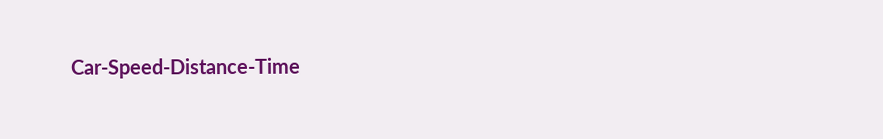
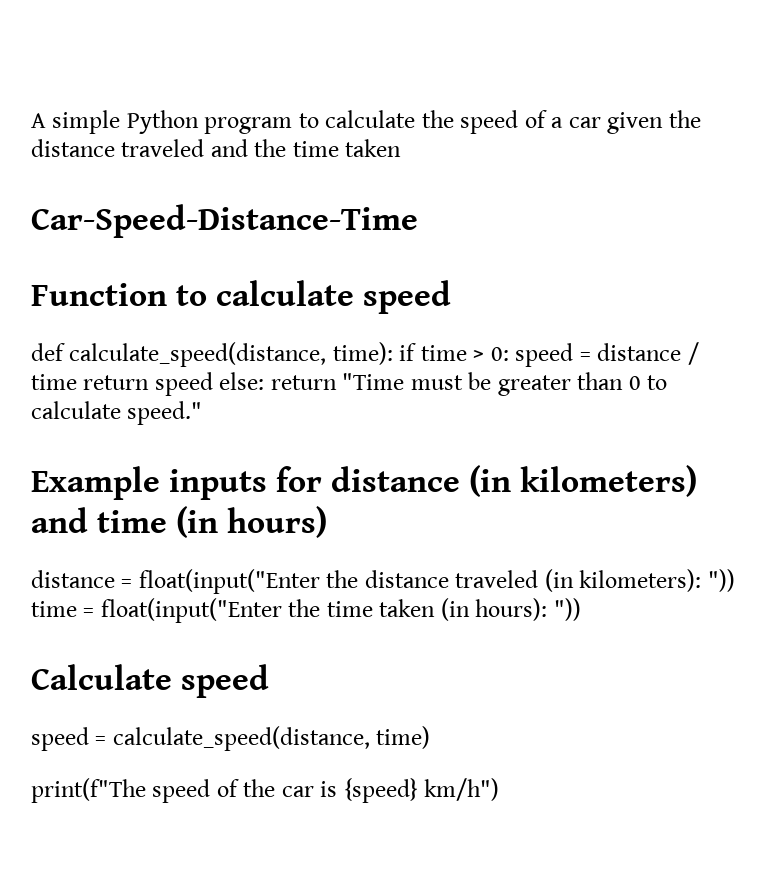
[70,57,301,79] Car-Speed-Distance-Time -> [31,110,701,134] [31,139,402,157] [31,204,418,238] [31,280,452,314] [31,342,699,367] [31,372,668,396] [31,401,203,425] [31,465,698,500] [31,506,328,538] [31,569,735,594] [31,598,581,623] [31,664,270,698] [31,726,431,751] [31,778,500,803] A simple Python program to calculate the speed of a car given the distance traveled and the time taken // Car-Speed-Distance-Time // Function to calculate speed // def calculate_speed(distance, time): if time > 0: speed = distance / time return speed else: return "Time must be greater than 0 to calculate speed." // Example inputs for distance (in kilometers) and time (in hours) // distance = float(input("Enter the distance traveled (in kilometers): ")) time = float(input("Enter the time taken (in hours): ")) // Calculate speed // speed = calculate_speed(distance, time) // print(f"The speed of the car is {speed} km/h")

